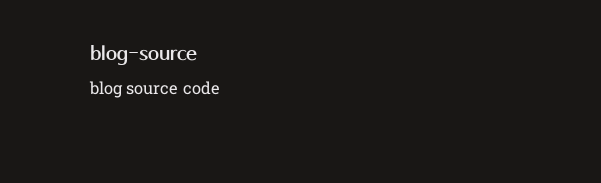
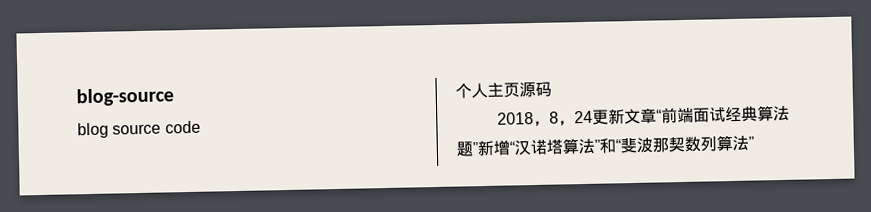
(220, 88) none -> [455,81,552,99] [496,105,790,127] [456,134,754,157] // 个人主页源码 // 2018，8，24更新文章“前端面试经典算法题”新增“汉诺塔算法”和“斐波那契数列算法”

